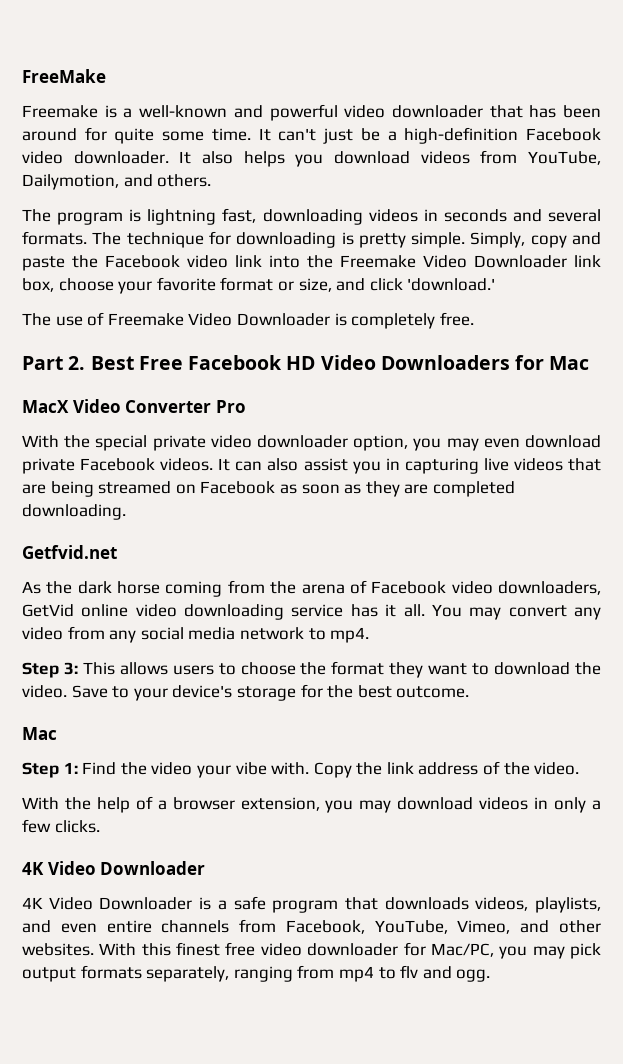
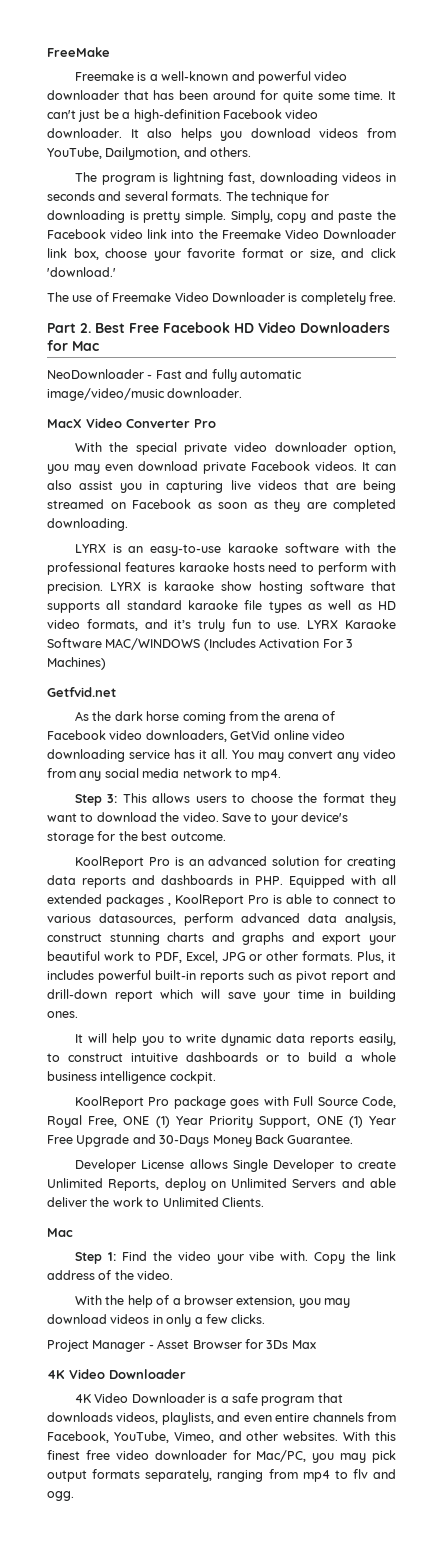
(590, 363) none -> [47,369,302,382] [47,388,243,401] // NeoDownloader - Fast and fully automatic image/video/music downloader.
(126, 512) none -> [75,543,396,556] [47,562,396,575] [47,581,396,594] [47,600,396,613] [47,619,396,632] [47,638,353,651] [47,657,106,670] // LYRX is an easy-to-use karaoke software with the professional features karaoke hosts need to perform with precision. LYRX is karaoke show hosting software that supports all standard karaoke file types as well as HD video formats, and it’s truly fun to use. LYRX Karaoke Software MAC/WINDOWS (Includes Activation For 3 Machines)
(470, 692) none -> [75,856,396,869] [47,875,396,888] [47,894,396,907] [47,913,396,926] [47,932,396,945] [47,951,396,963] [47,970,396,983] [47,989,396,1002] [47,1011,78,1018] [75,1033,396,1046] [47,1052,396,1062] [47,1071,216,1084] [75,1096,396,1109] [47,1115,397,1128] [47,1134,354,1147] [75,1159,396,1172] [47,1178,396,1191] [47,1197,264,1207] // KoolReport Pro is an advanced solution for creating data reports and dashboards in PHP. Equipped with all extended packages , KoolReport Pro is able to connect to various datasources, perform advanced data analysis, construct stunning charts and graphs and export your beautiful work to PDF, Excel, JPG or other formats. Plus, it includes powerful built-in reports such as pivot report and drill-down report which will save your time in building ones. // It will help you to write dynamic data reports easily, to construct intuitive dashboards or to build a whole business intelligence cockpit. // KoolReport Pro package goes with Full Source Code, Royal Free, ONE (1) Year Priority Support, ONE (1) Year Free Upgrade and 30-Days Money Back Guarantee. // Developer License allows Single Developer to create Unlimited Reports, deploy on Unlimited Servers and able deliver the work to Unlimited Clients.
(100, 826) none -> [47,1339,316,1352] // Project Manager - Asset Browser for 3Ds Max

